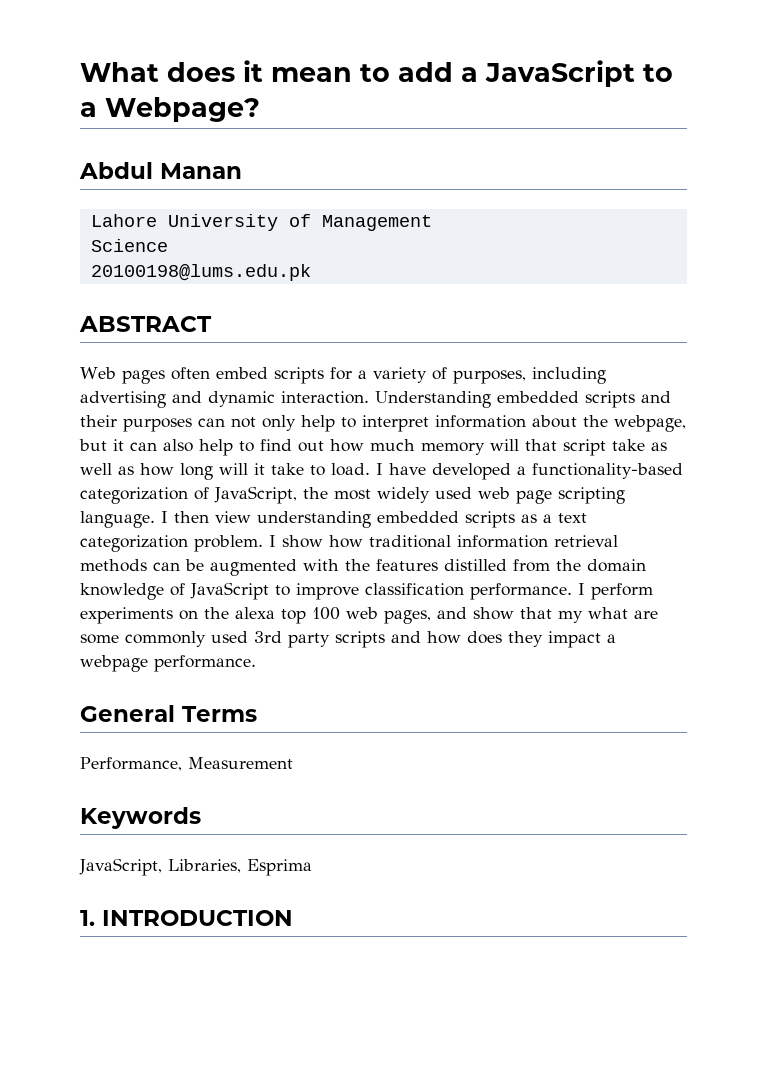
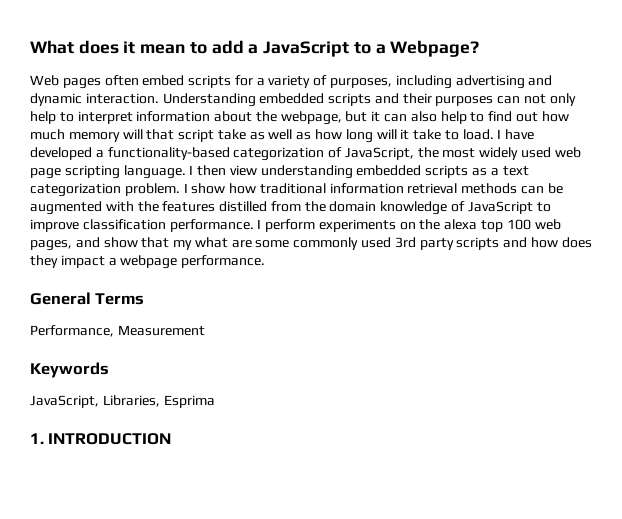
[79,162,242,179] [90,214,432,231] [90,239,168,252] [90,264,311,281] [79,316,212,332] // Abdul Manan // Lahore University of Management // Science // 20100198@lums.edu.pk // ABSTRACT -> (480, 48) none

